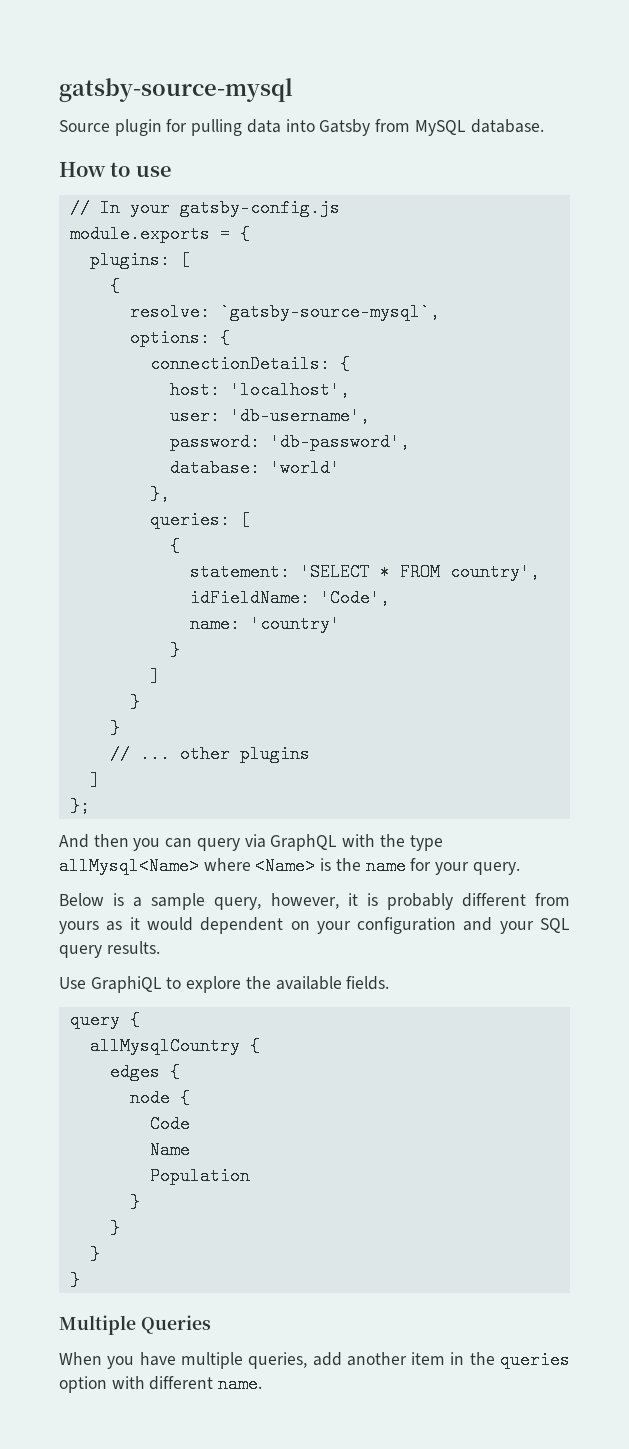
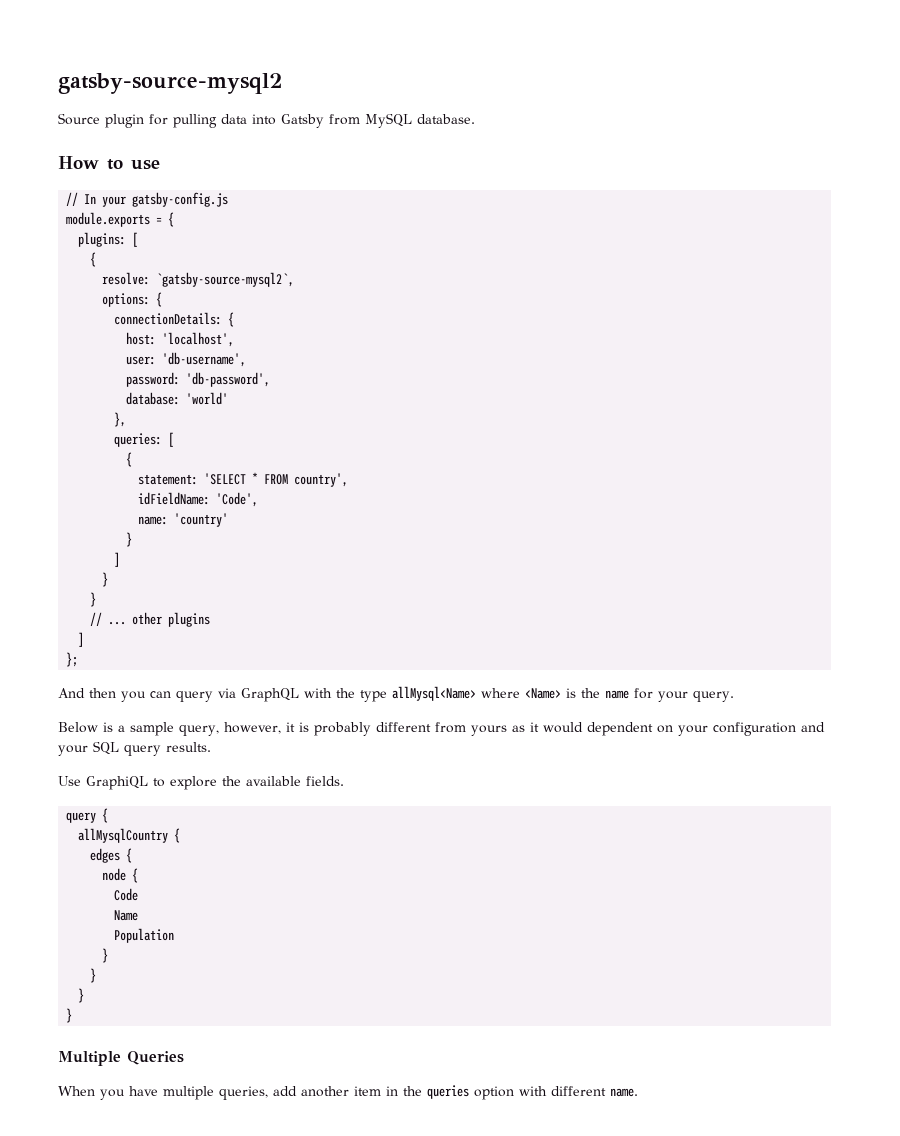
[59,78,293,102] gatsby-source-mysql -> [58,73,282,94] gatsby-source-mysql2
[219,303,440,321] `gatsby-source-mysql`, -> [156,272,295,287] `gatsby-source-mysql2`,

